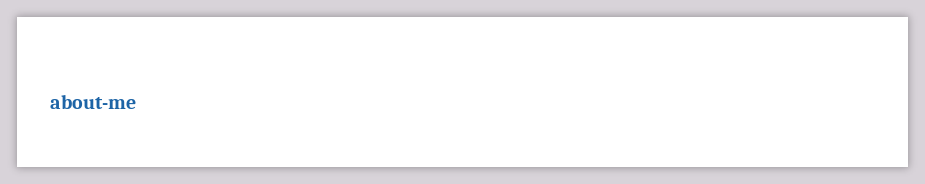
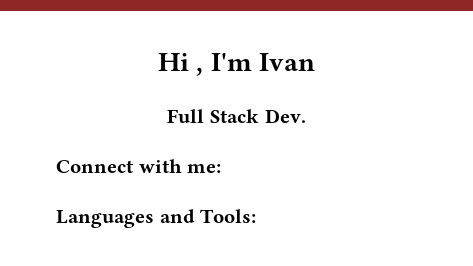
[50,94,136,109] about-me -> [157,53,316,76] [167,109,306,123] [56,159,222,173] [56,209,257,228] Hi , I'm Ivan // Full Stack Dev. // Connect with me: // Languages and Tools:

